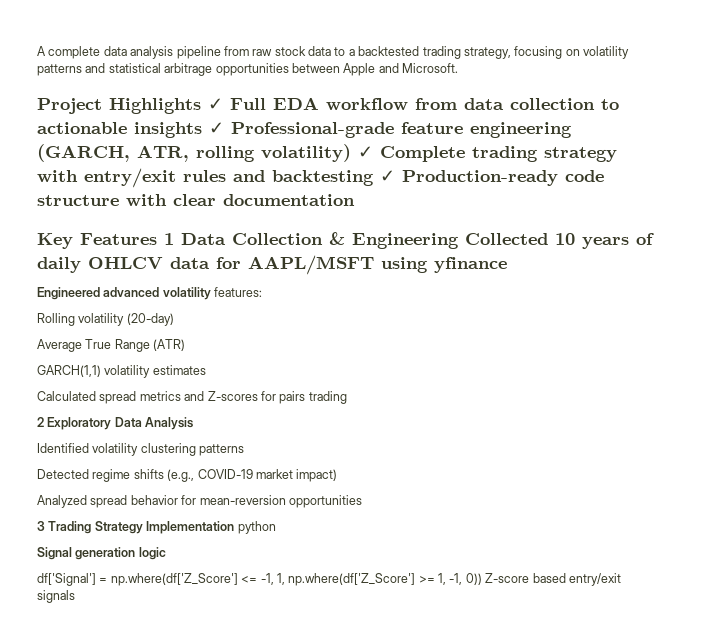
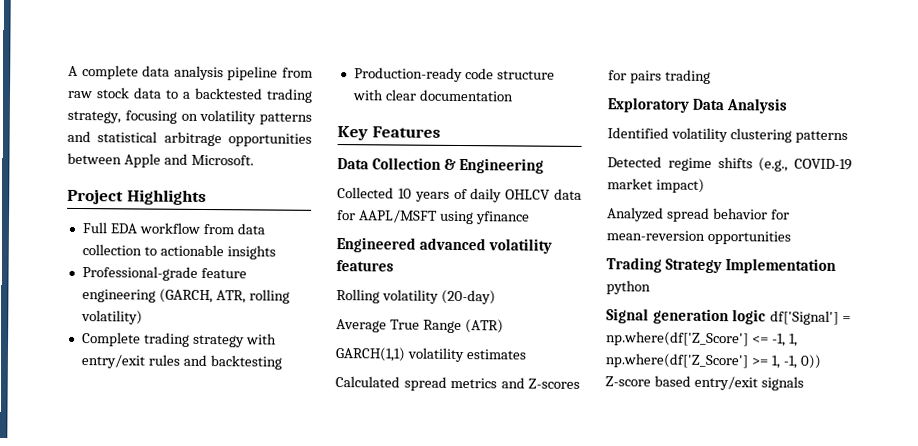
[208,98,223,110] ✓ -> (207, 197) //
[209,122,224,134] ✓ -> (276, 252) //
[358,146,373,158] ✓ -> (143, 317) //
[380,170,395,182] ✓ -> (282, 362) //
[164,233,174,245] 1 -> (441, 132) //
(459, 241) none -> (544, 165) //
[214,287,263,297] features: -> [336,260,394,272] features
[37,417,44,427] 2 -> (711, 76) none
[37,521,45,531] 3 -> (791, 237) none
(166, 553) // -> (766, 317) none

